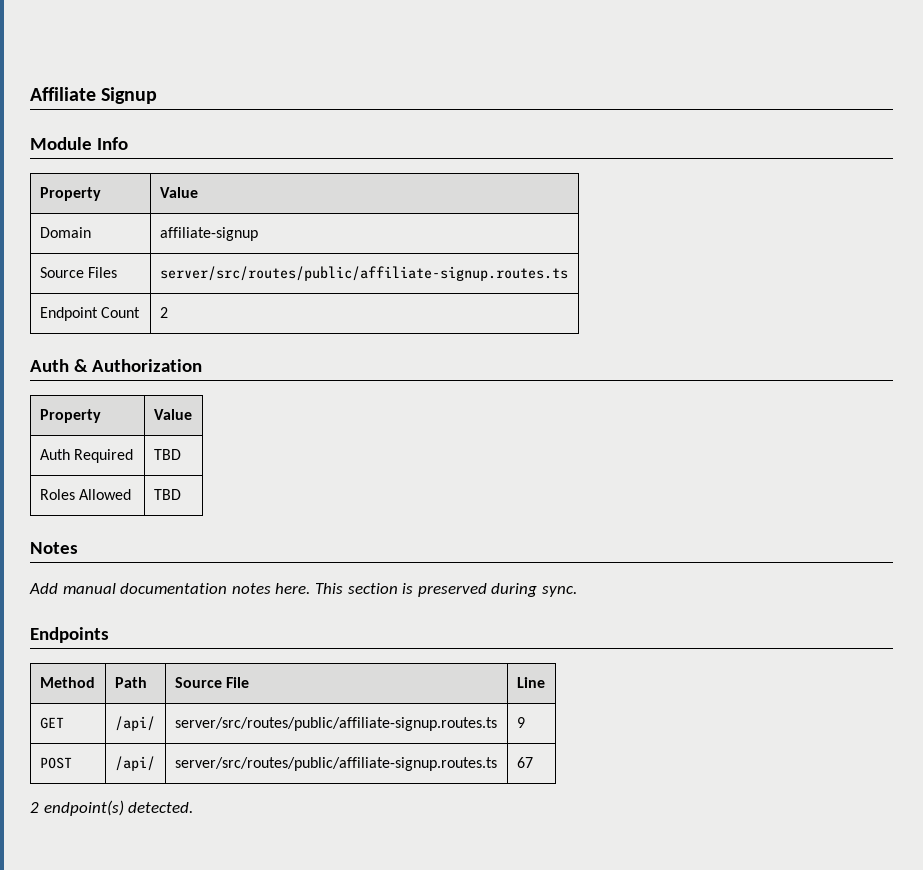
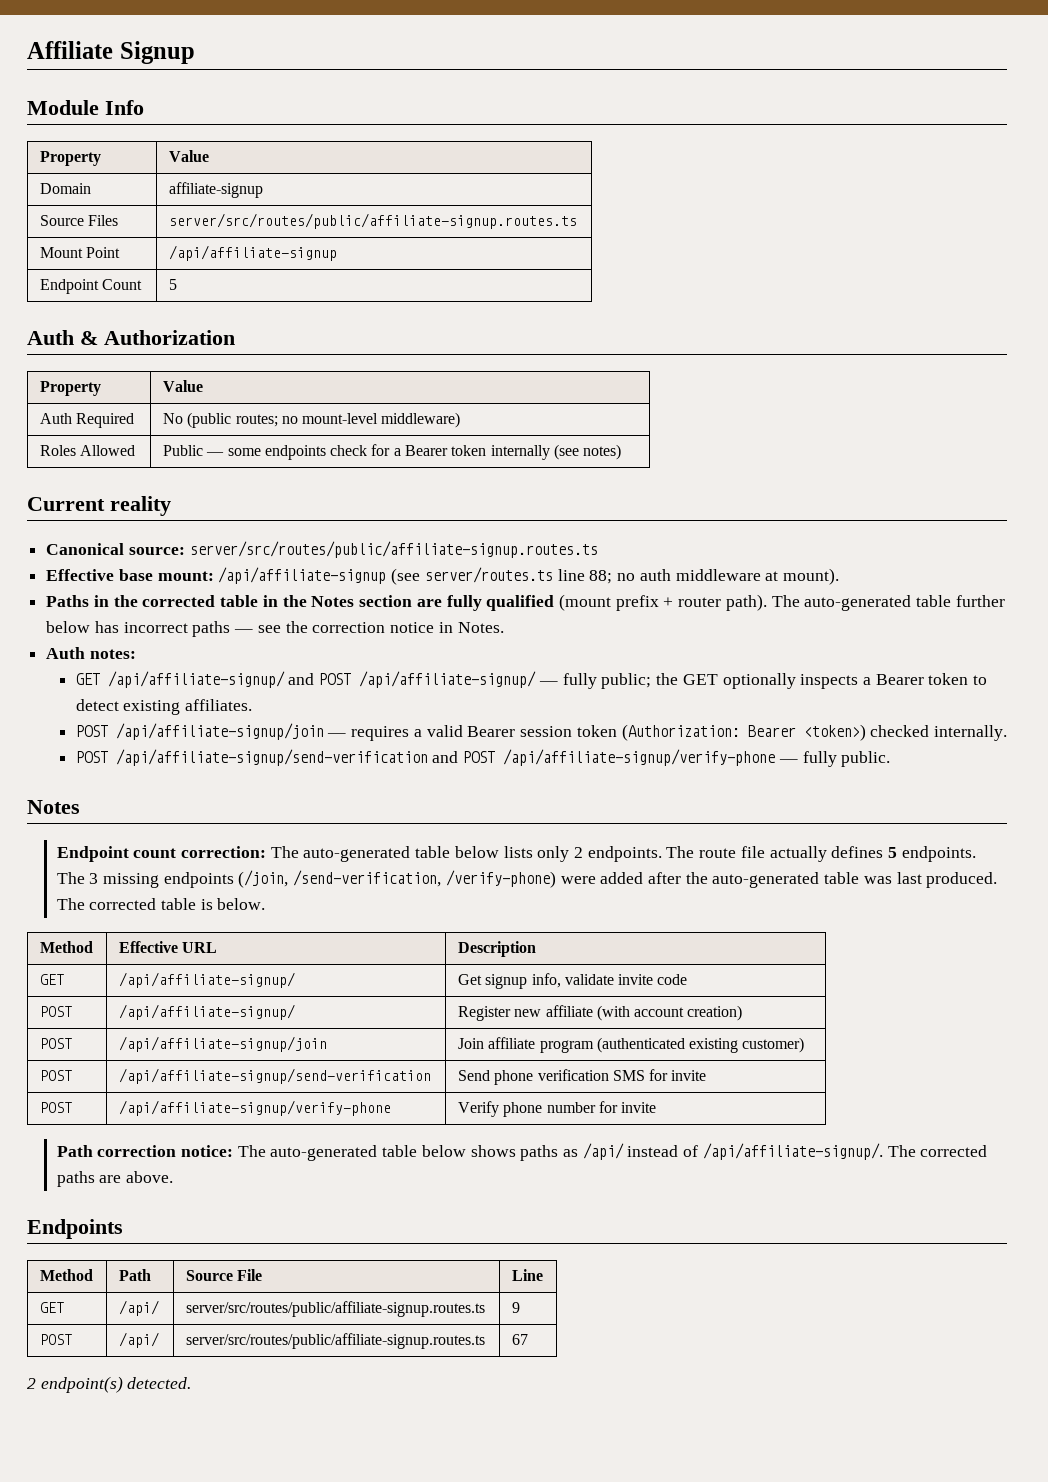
(568, 273) none -> [39,247,121,258] [168,245,337,261] // Mount Point | /api/affiliate-signup
[159,307,168,318] 2 -> [168,279,177,290] 5
[153,449,181,460] [39,489,131,500] [153,489,181,500] [30,542,78,554] [29,583,577,597] TBD // Roles Allowed | TBD // Notes // Add manual documentation notes here. This section is preserved during sync. -> [162,412,461,428] [39,445,136,456] [162,444,622,460] [27,496,171,516] [46,541,598,558] [46,567,839,585] [46,594,1005,611] [46,621,504,637] [46,647,136,659] [75,671,988,689] [75,699,253,715] [75,723,1007,741] [75,749,891,767] [27,800,80,814] [56,846,976,862] [56,870,998,888] [56,898,266,910] [39,941,93,953] [118,941,218,953] [457,941,536,957] [39,974,64,985] [118,972,295,988] [457,973,688,989] [39,1006,72,1017] [118,1004,295,1020] [457,1005,743,1021] [39,1038,72,1049] [118,1036,327,1052] [457,1037,805,1053] [39,1070,72,1081] [118,1068,431,1084] [457,1069,707,1085] [39,1102,72,1113] [118,1100,391,1116] [457,1101,657,1117] [56,1143,988,1161] [56,1171,173,1187] No (public routes; no mount-level middleware) // Roles Allowed | Public — some endpoints check for a Bearer token internally (see notes) // Current reality // Canonical source: server/src/routes/public/affiliate-signup.routes.ts // Effective base mount: /api/affiliate-signup (see server/routes.ts line 88; no auth middleware at mount). // Paths in the corrected table in the Notes section are fully qualified (mount prefix + router path). The auto-generated table further below has incorrect paths — see the correction notice in Notes. // Auth notes: // GET /api/affiliate-signup/ and POST /api/affiliate-signup/ — fully public; the GET optionally inspects a Bearer token to detect existing affiliates. // POST /api/affiliate-signup/join — requires a valid Bearer session token (Authorization: Bearer <token>) checked internally. // POST /api/affiliate-signup/send-verification and POST /api/affiliate-signup/verify-phone — fully public. // Notes // Endpoint count correction: The auto-generated table below lists only 2 endpoints. The route file actually defines 5 endpoints. The 3 missing endpoints (/join, /send-verification, /verify-phone) were added after the auto-generated table was last produced. The corrected table is below. // Method | Effective URL | Description // GET | /api/affiliate-signup/ | Get signup info, validate invite code // POST | /api/affiliate-signup/ | Register new affiliate (with account creation) // POST | /api/affiliate-signup/join | Join affiliate program (authenticated existing customer) // POST | /api/affiliate-signup/send-verification | Send phone verification SMS for invite // POST | /api/affiliate-signup/verify-phone | Verify phone number for invite // Path correction notice: The auto-generated table below shows paths as /api/ instead of /api/affiliate-signup/. The corrected paths are above.

